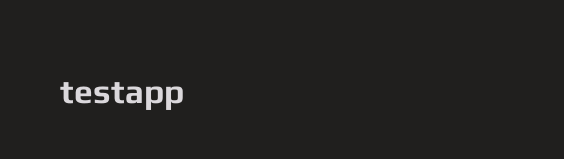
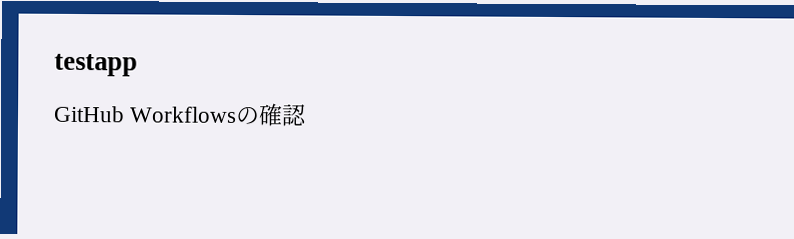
(184, 96) none -> [53,103,308,127] // GitHub Workflowsの確認

